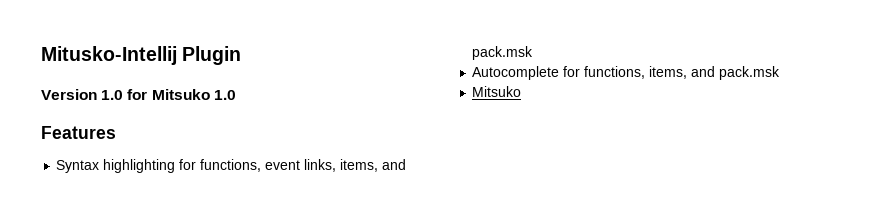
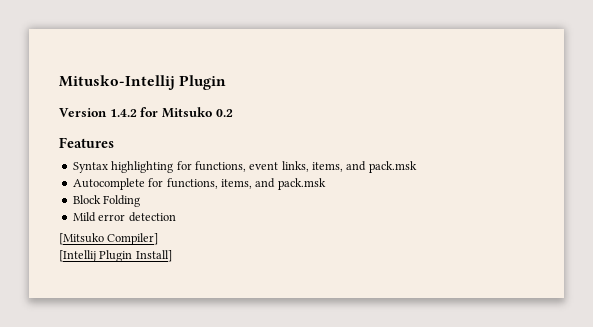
[101,90,124,100] 1.0 -> [109,109,137,117] 1.4.2
[213,90,236,100] 1.0 -> [215,109,233,117] 0.2
[472,86,522,97] Mitsuko -> [72,195,141,207] [72,212,176,222] [59,233,159,245] [59,250,172,262] Block Folding // Mild error detection // [Mitsuko Compiler] // [Intellij Plugin Install]

